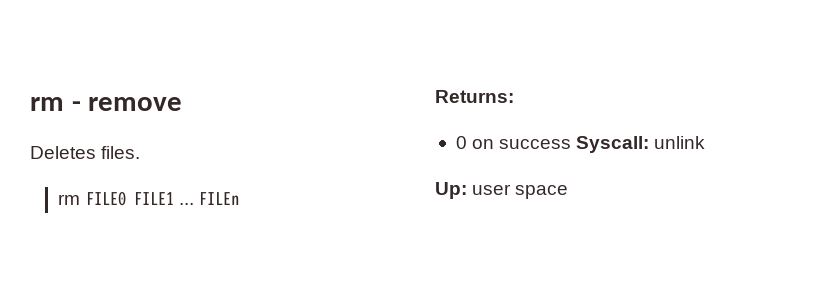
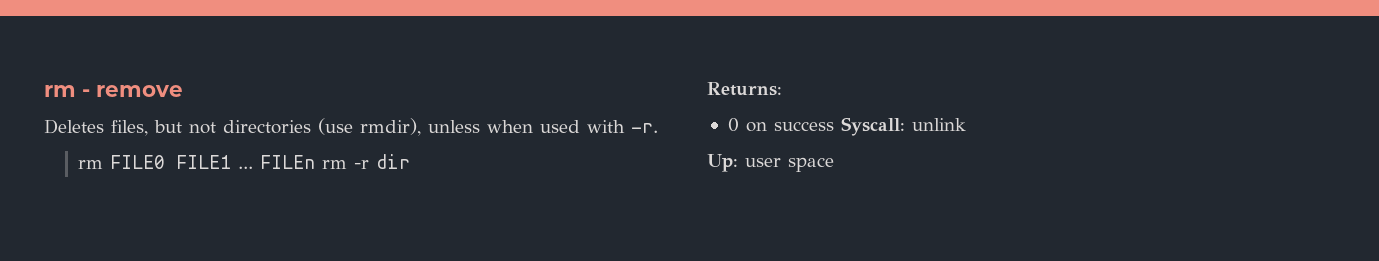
[101,146,141,159] files. -> [111,118,658,136] files, but not directories (use rmdir), unless when used with -r.
(239, 198) none -> [322,154,411,169] rm -r dir

